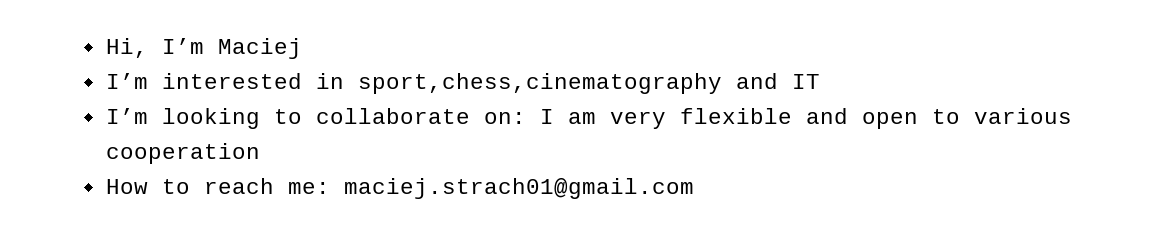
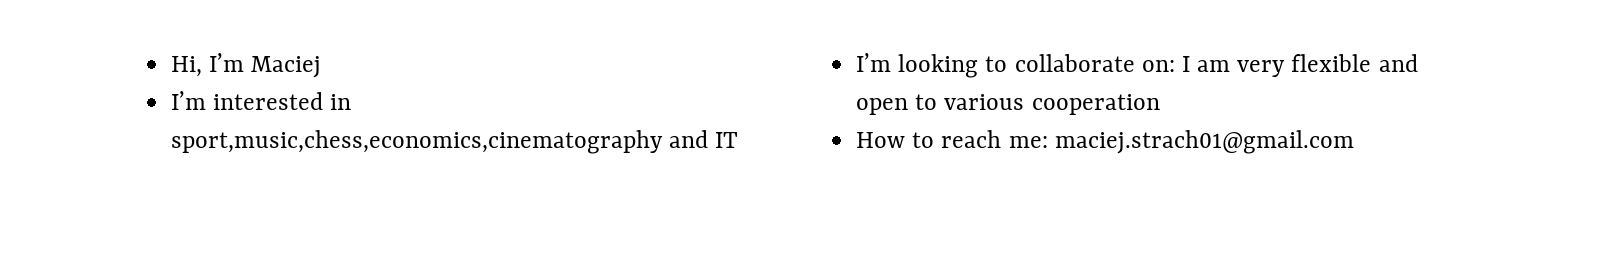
[357,73,722,94] sport,chess,cinematography -> [171,130,664,154] sport,music,chess,economics,cinematography

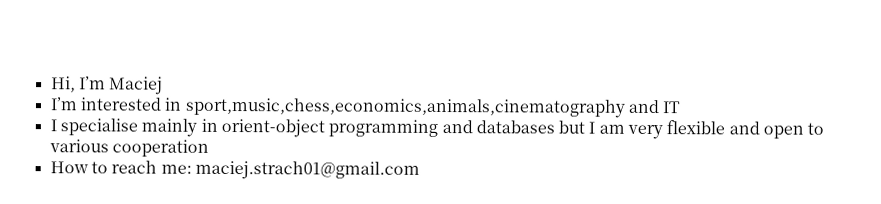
[171,130,664,154] sport,music,chess,economics,cinematography -> [184,97,626,118] sport,music,chess,economics,animals,cinematography
[856,53,1175,78] I’m looking to collaborate on: -> [49,118,586,138] I specialise mainly in orient-object programming and databases but

